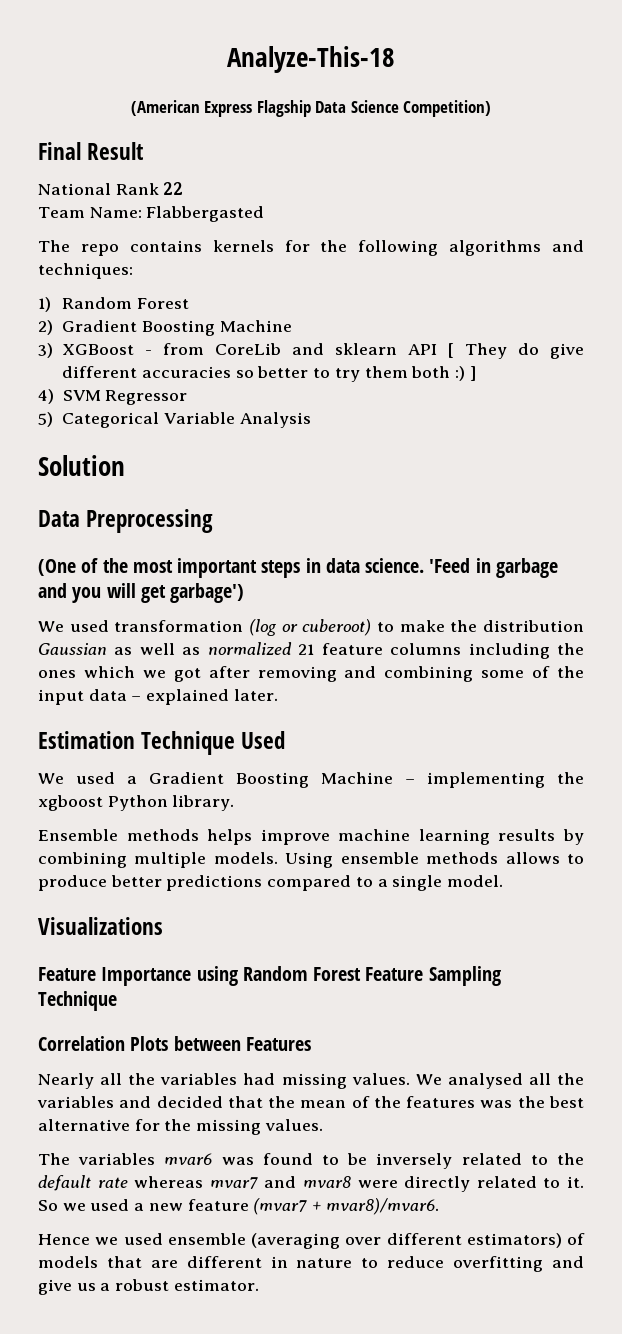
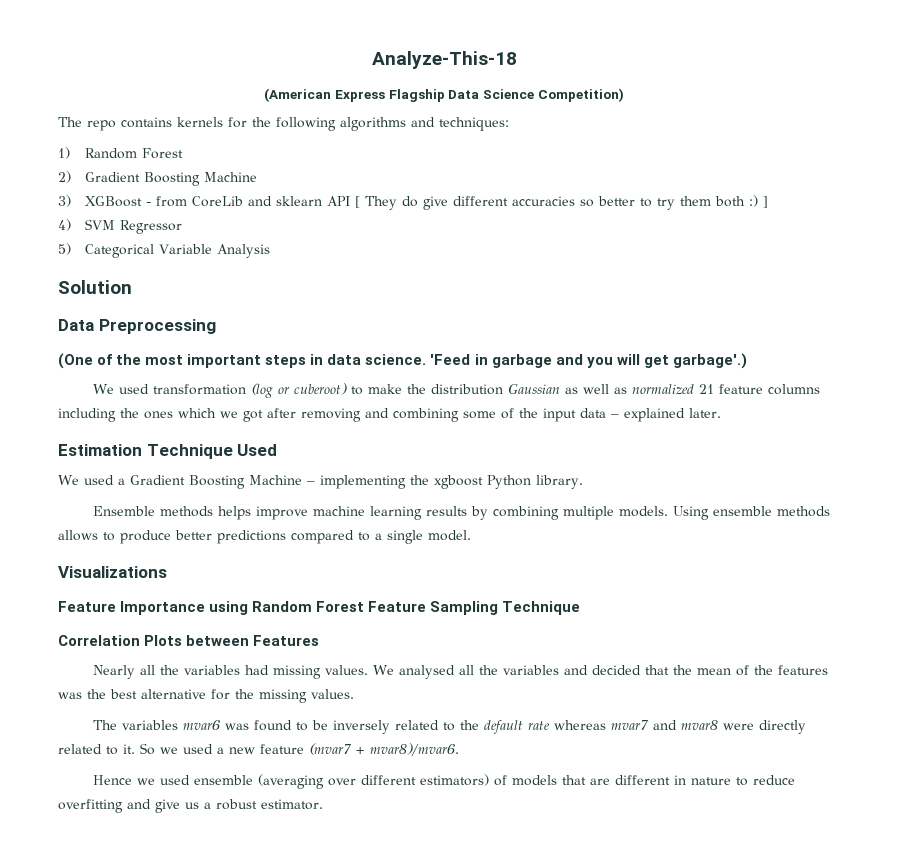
[38,142,144,160] [38,182,184,195] [38,206,265,222] // Final Result // National Rank 22 // Team Name: Flabbergasted -> (624, 95) none
[170,583,245,603] garbage') -> [672,353,747,369] garbage'.)

